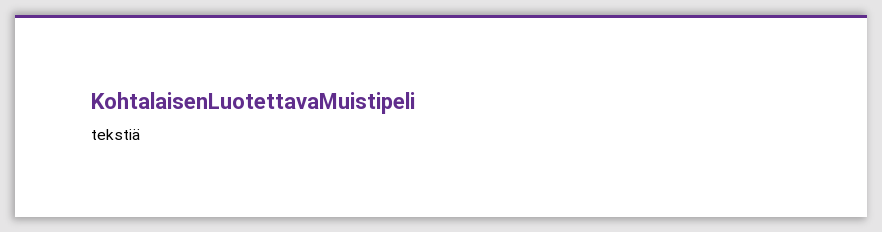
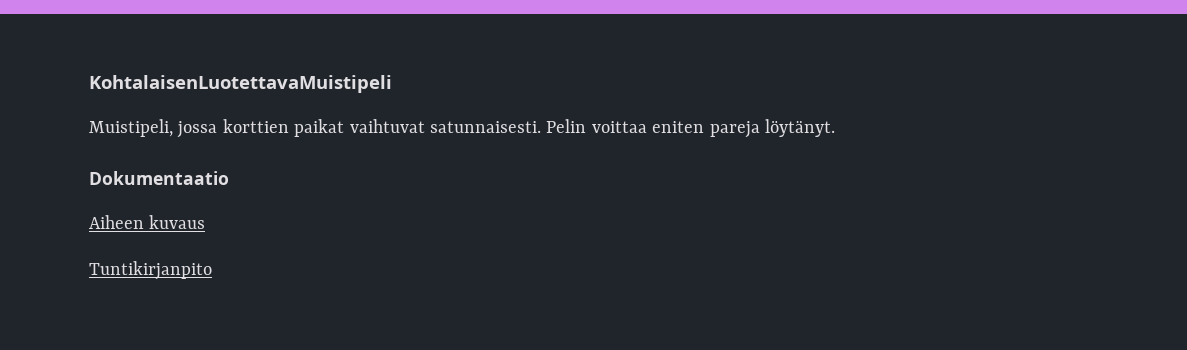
[91,129,140,140] tekstiä -> [89,119,835,138] [89,171,229,185] [89,215,206,229] [89,261,212,280] Muistipeli, jossa korttien paikat vaihtuvat satunnaisesti. Pelin voittaa eniten pareja löytänyt. // Dokumentaatio // Aiheen kuvaus // Tuntikirjanpito

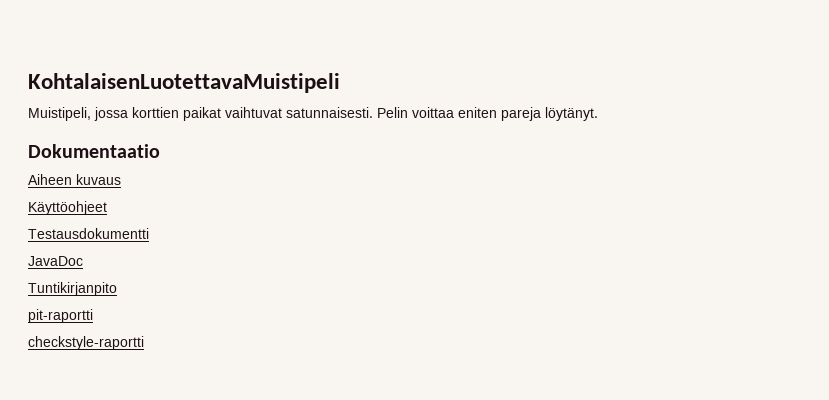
(206, 222) none -> [28,201,107,215] [28,228,149,239] [28,256,83,266] // Käyttöohjeet // Testausdokumentti // JavaDoc
(212, 270) none -> [28,309,93,323] [28,336,144,350] // pit-raportti // checkstyle-raportti

